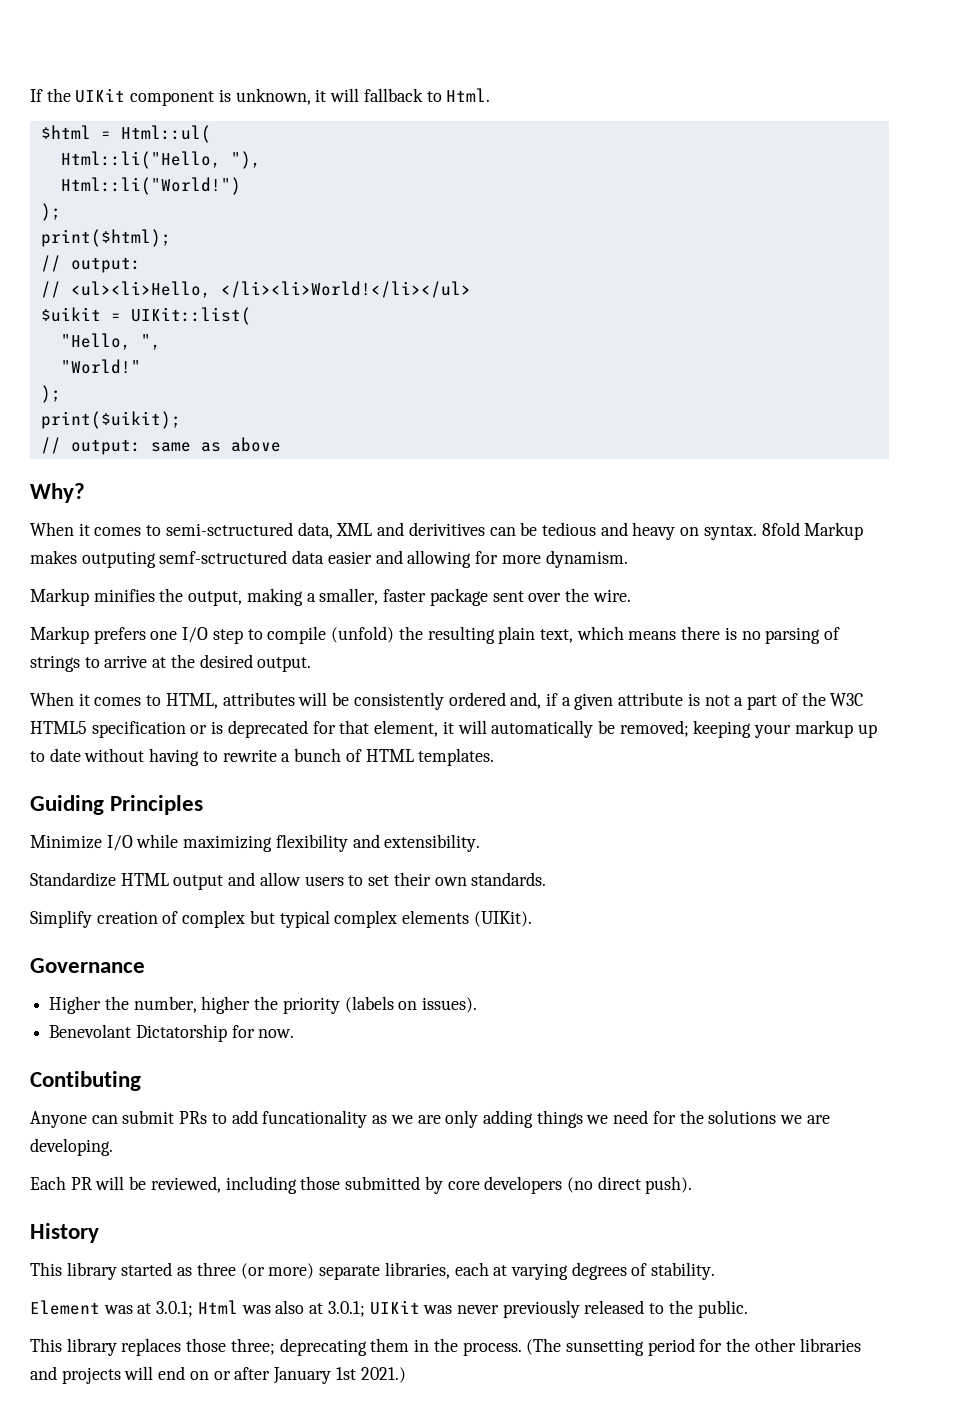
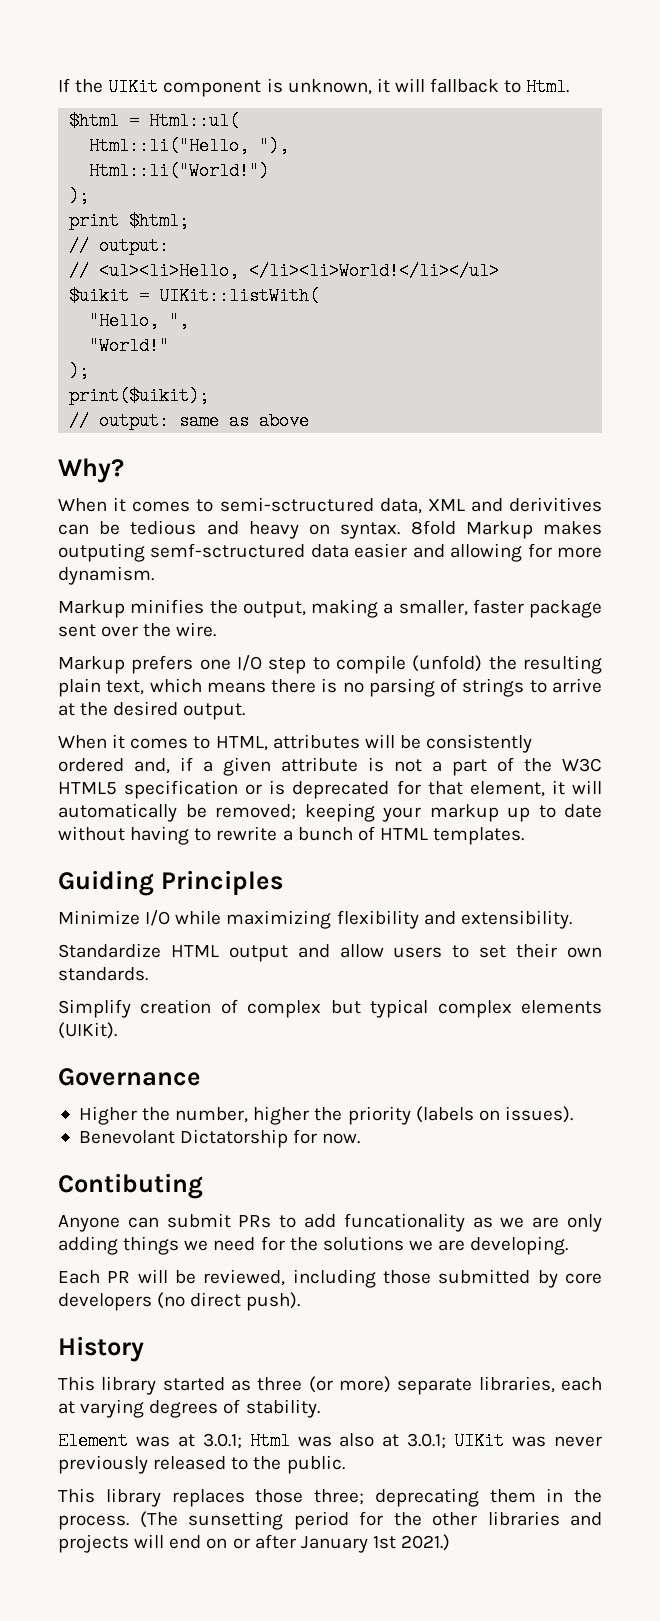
[40,229,171,247] print($html); -> [69,212,190,230] print $html;
[130,307,251,325] UIKit::list( -> [159,287,320,305] UIKit::listWith(

